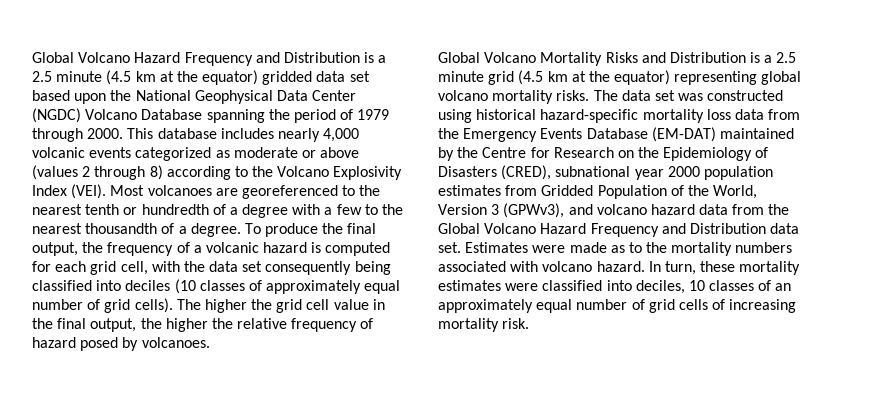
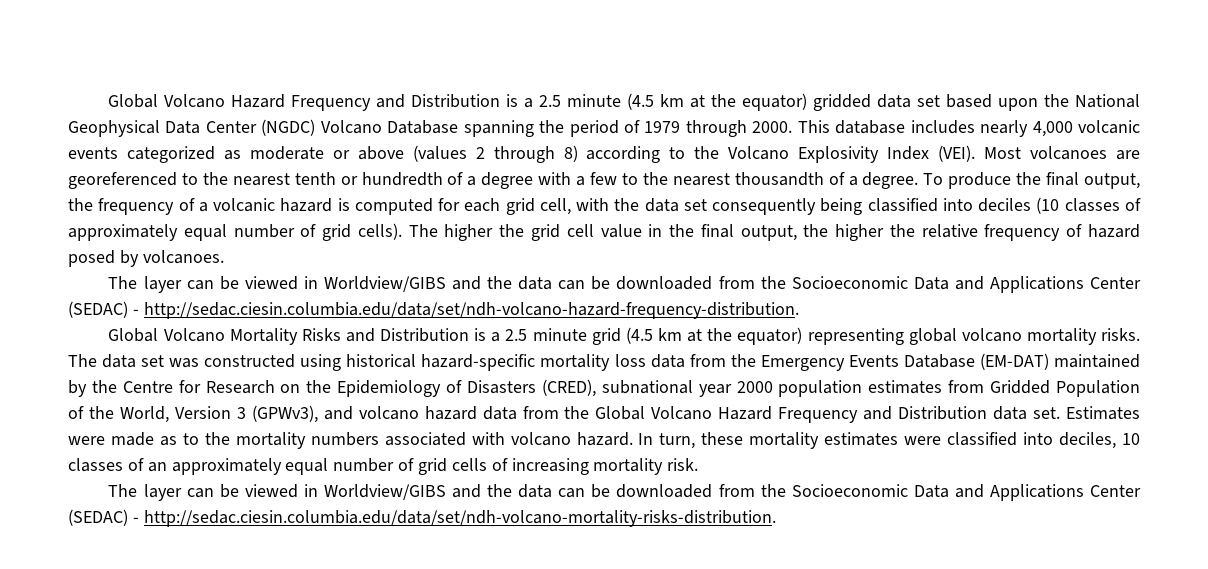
(210, 342) none -> [108,276,1142,293] [68,301,799,319] // The layer can be viewed in Worldview/GIBS and the data can be downloaded from the Socioeconomic Data and Applications Center (SEDAC) - http://sedac.ciesin.columbia.edu/data/set/ndh-volcano-hazard-frequency-distribution.
(530, 323) none -> [108,484,1142,501] [68,509,776,527] // The layer can be viewed in Worldview/GIBS and the data can be downloaded from the Socioeconomic Data and Applications Center (SEDAC) - http://sedac.ciesin.columbia.edu/data/set/ndh-volcano-mortality-risks-distribution.

